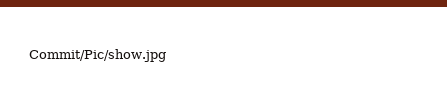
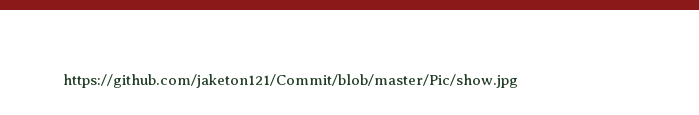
[29,49,166,62] Commit/Pic/show.jpg -> [63,74,518,88] https://github.com/jaketon121/Commit/blob/master/Pic/show.jpg

